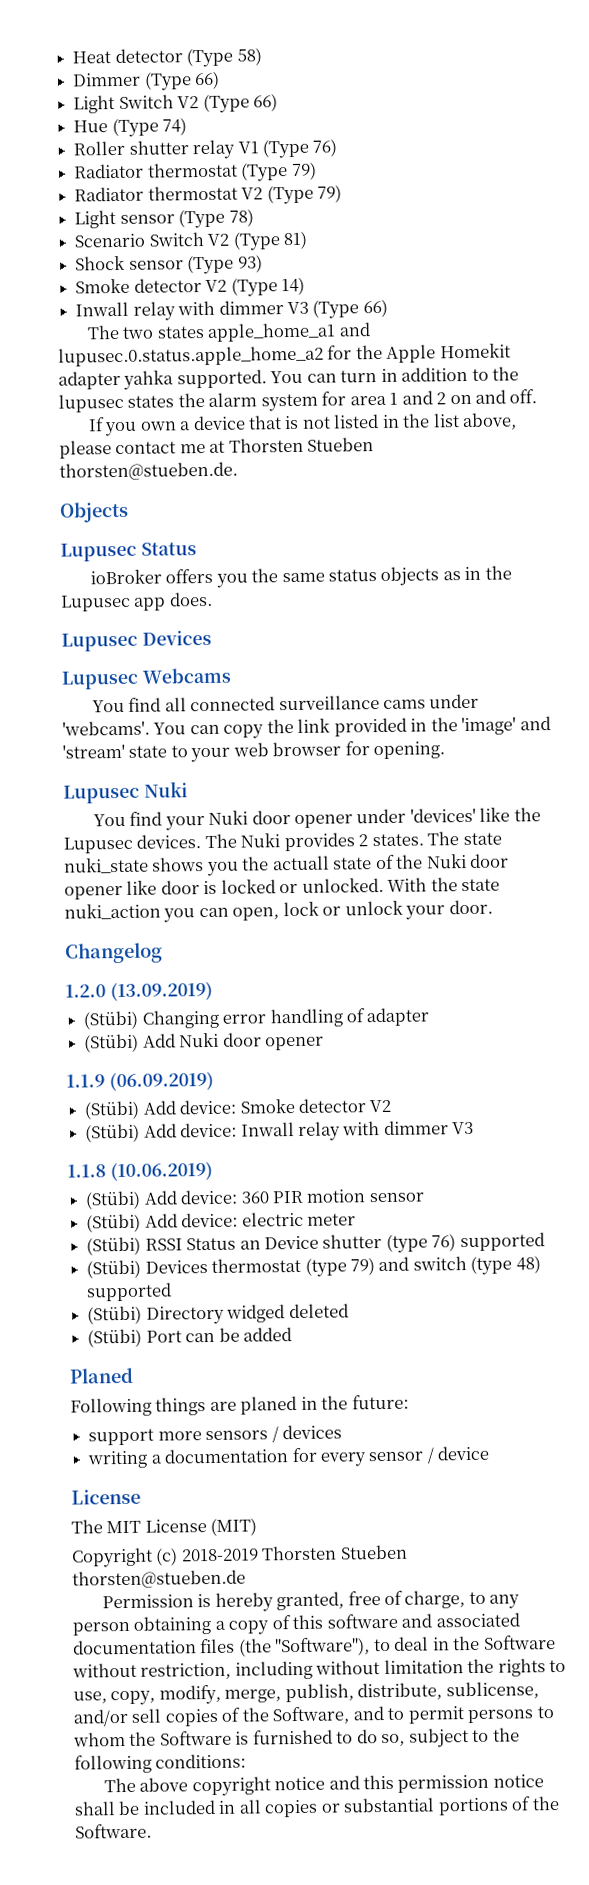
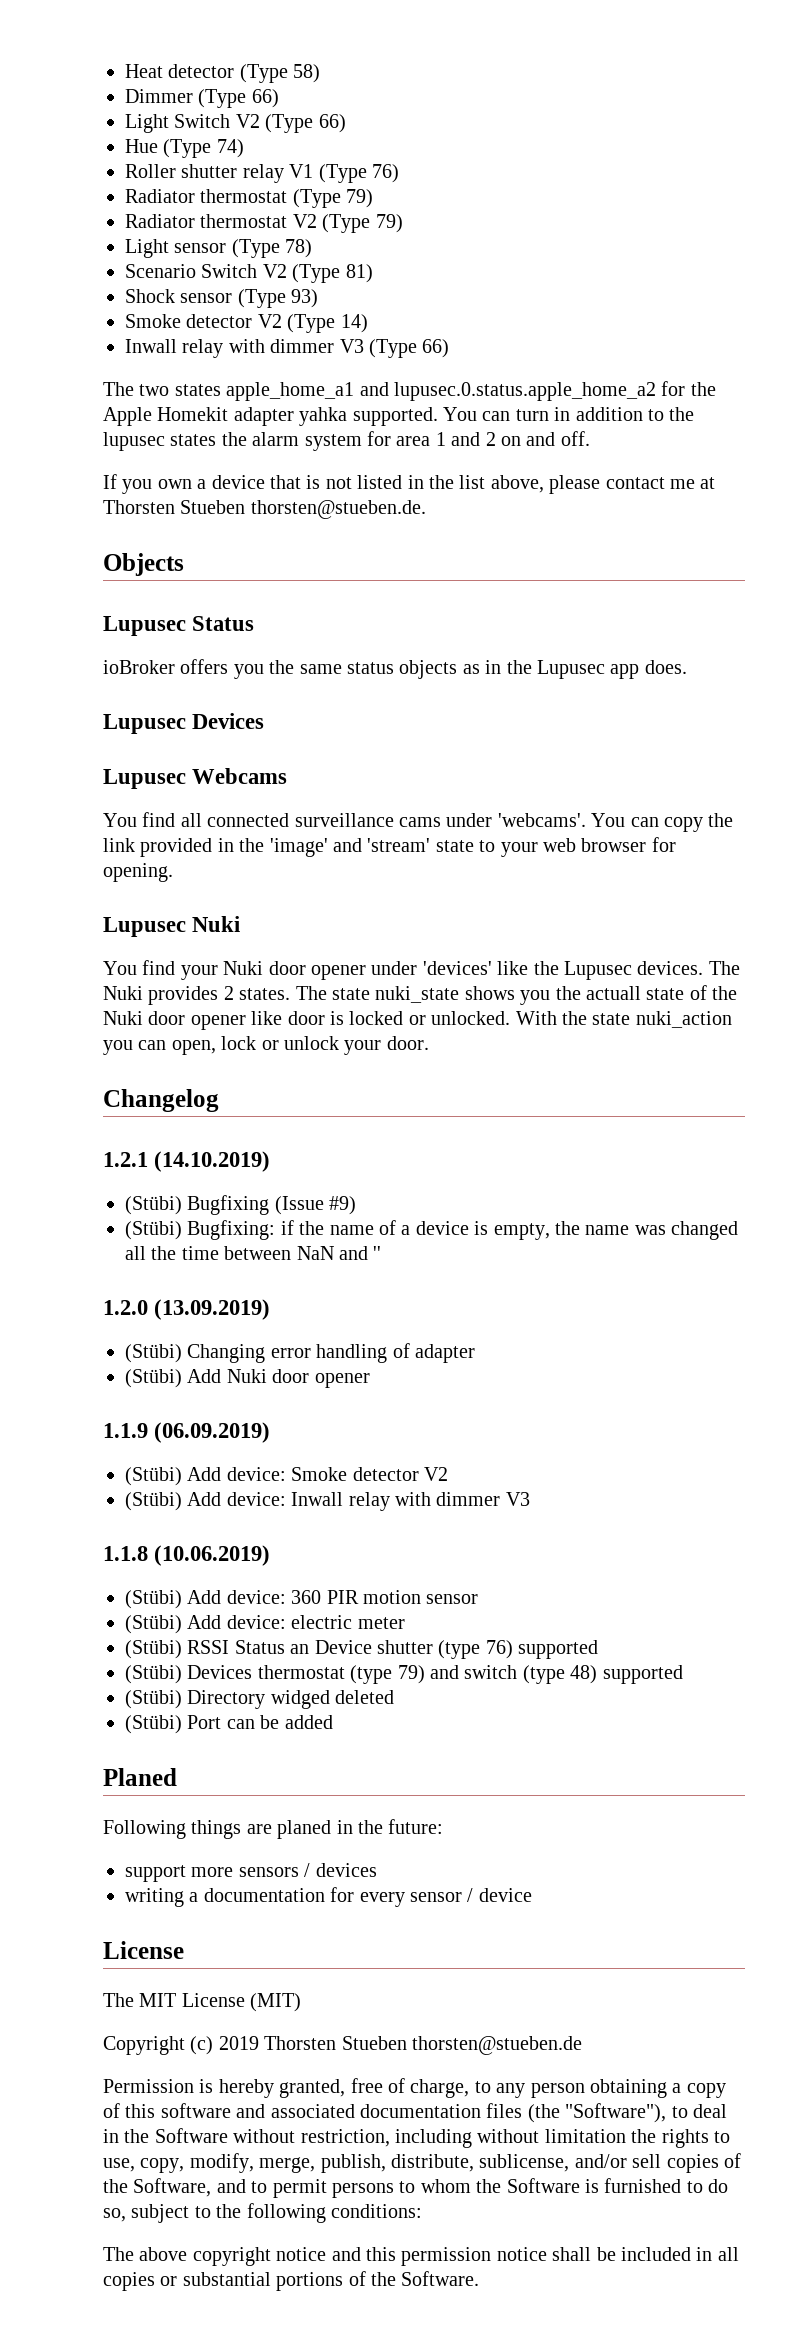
(163, 953) none -> [103,1151,271,1172] [125,1195,357,1215] [125,1220,739,1240] [125,1246,382,1260] // 1.2.1 (14.10.2019) // (Stübi) Bugfixing (Issue #9) // (Stübi) Bugfixing: if the name of a device is empty, the name was changed all the time between NaN and ''
[180,1548,259,1562] 2018-2019 -> [218,2036,259,2050] 2019

